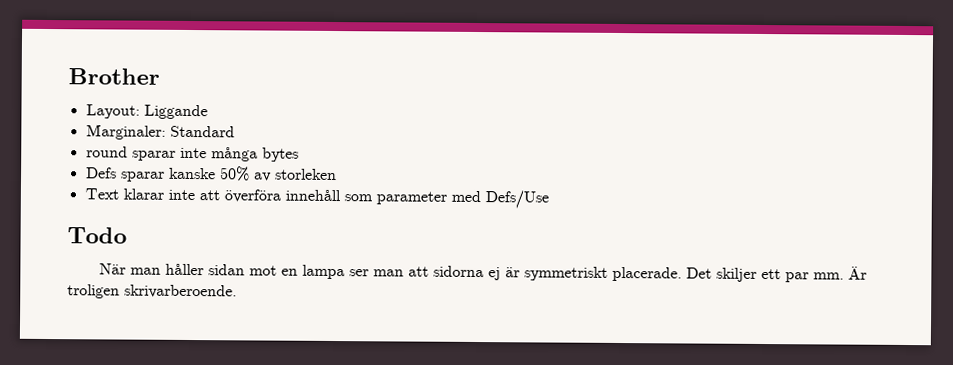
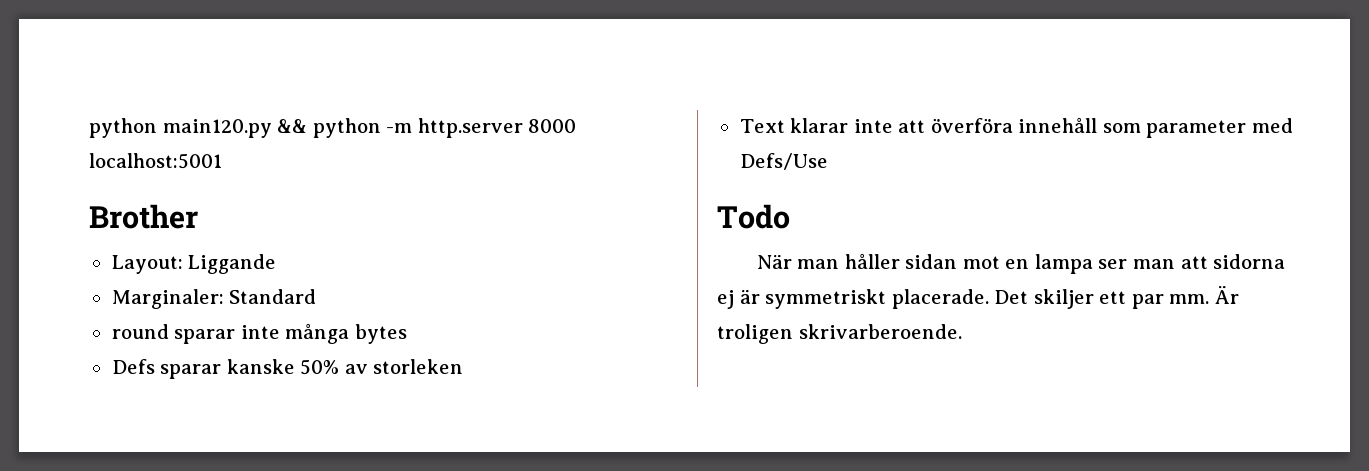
(68, 76) none -> [89,118,577,138] [89,153,222,169] python main120.py && python -m http.server 8000 localhost:5001 //

